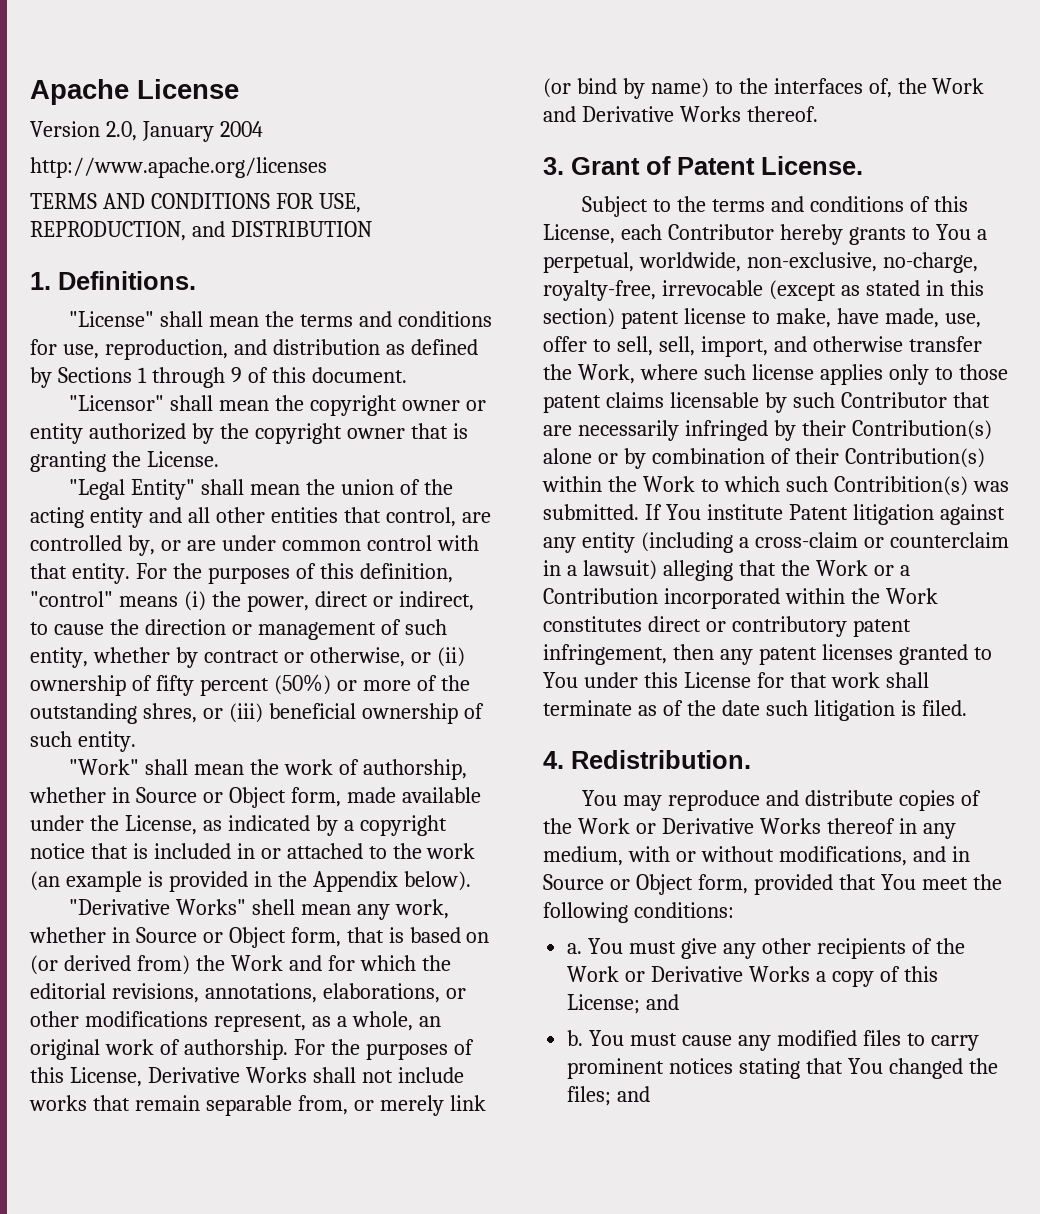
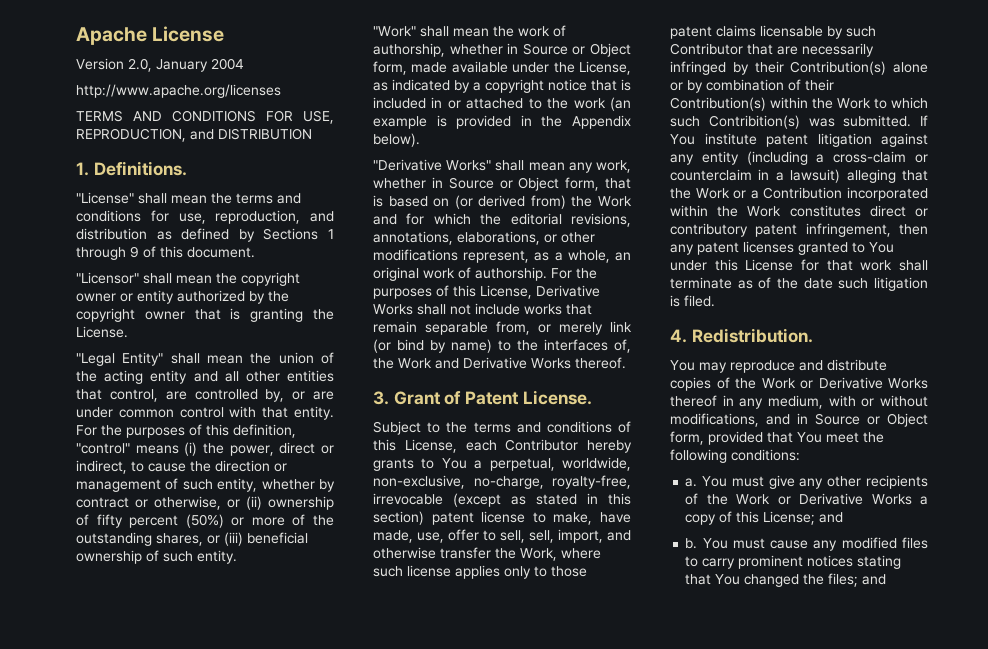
[142,703,197,723] shres, -> [156,533,203,546] shares,
[251,899,295,915] shell -> [495,160,525,171] shall
[788,504,848,520] Patent -> [766,134,808,147] patent

